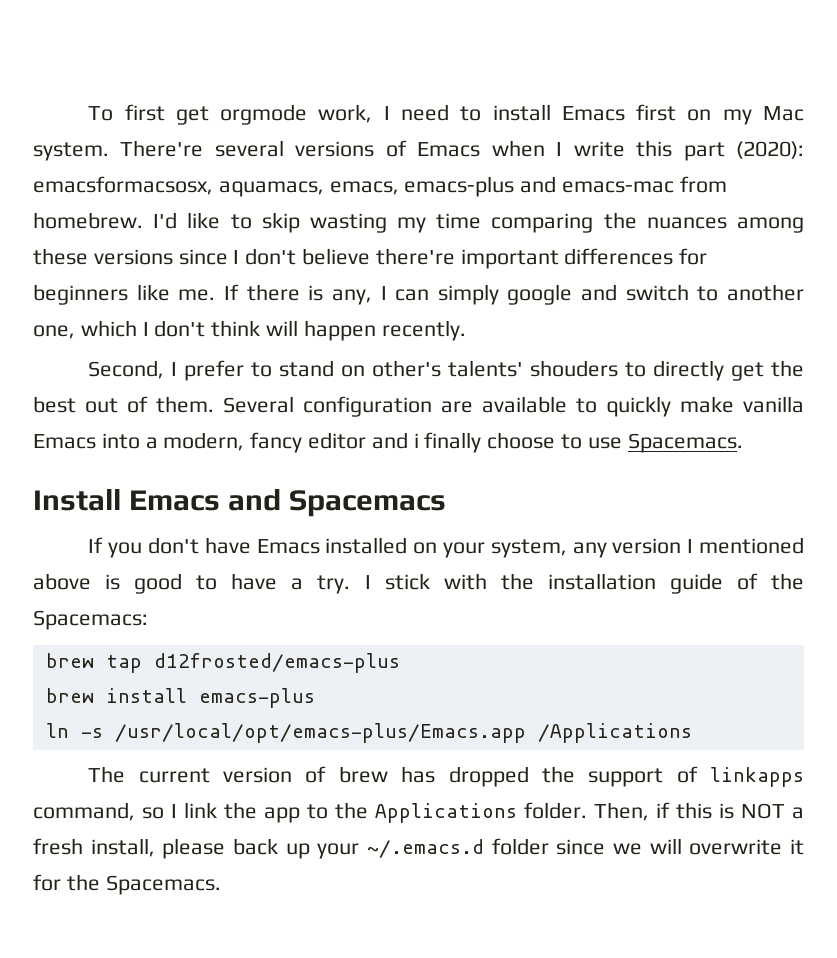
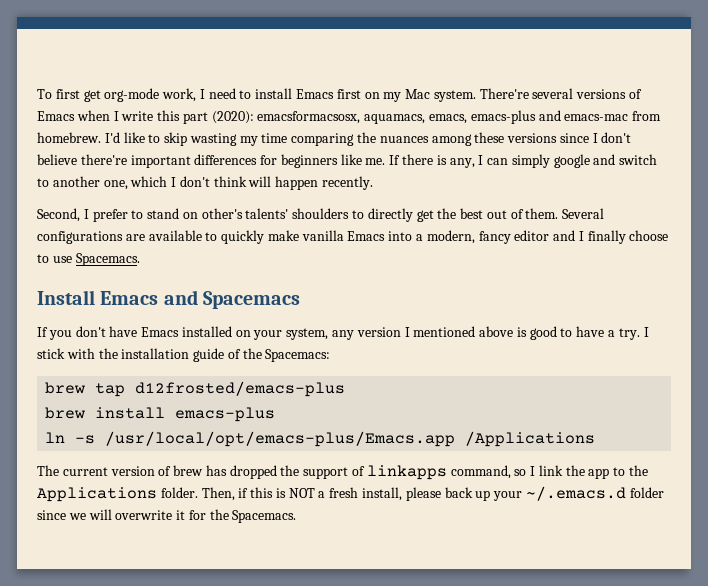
[220,104,308,125] orgmode -> [104,88,160,102] org-mode
[530,360,619,377] shouders -> [292,208,350,219] shoulders
[303,396,432,417] configuration -> [37,231,123,244] configurations
[413,433,419,448] i -> [578,231,584,241] I

